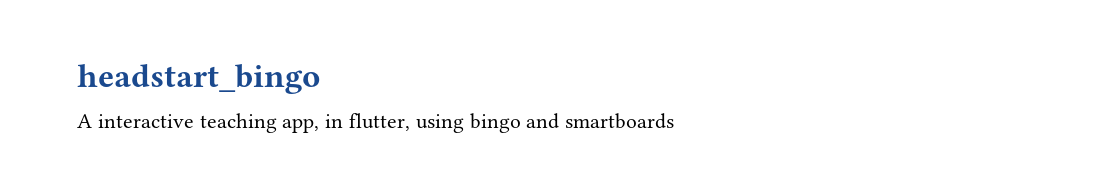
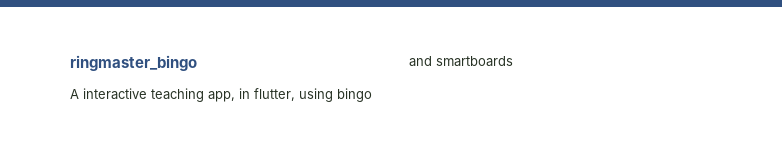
[77,64,320,94] headstart_bingo -> [70,55,197,71] ringmaster_bingo

